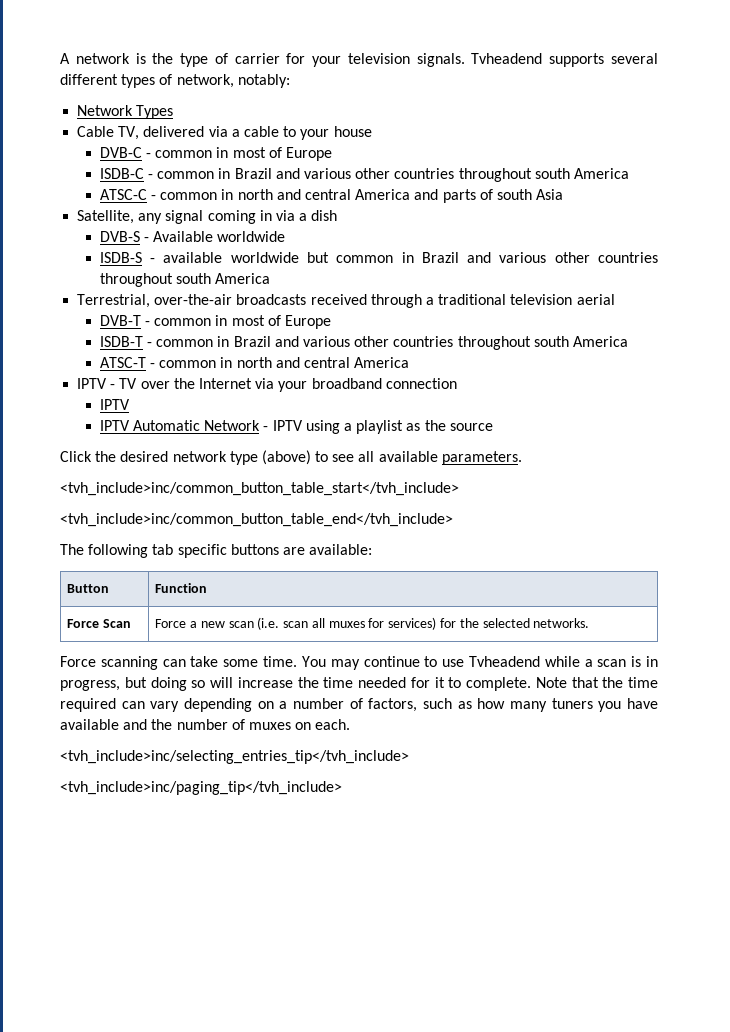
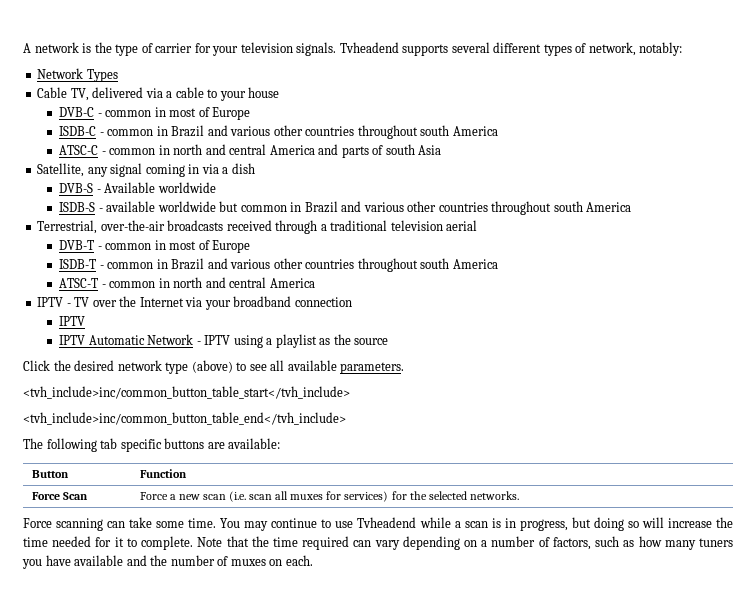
[60,750,409,764] [60,781,342,795] // <tvh_include>inc/selecting_entries_tip</tvh_include> // <tvh_include>inc/paging_tip</tvh_include> -> (313, 560) none

